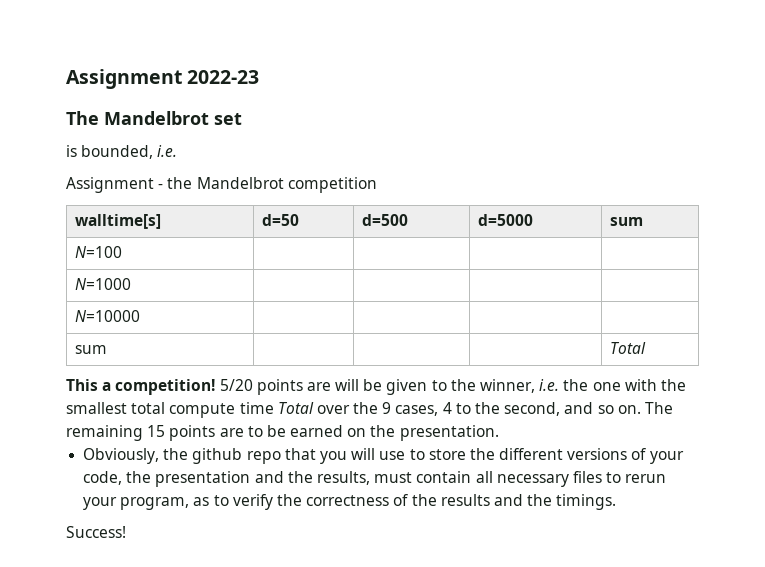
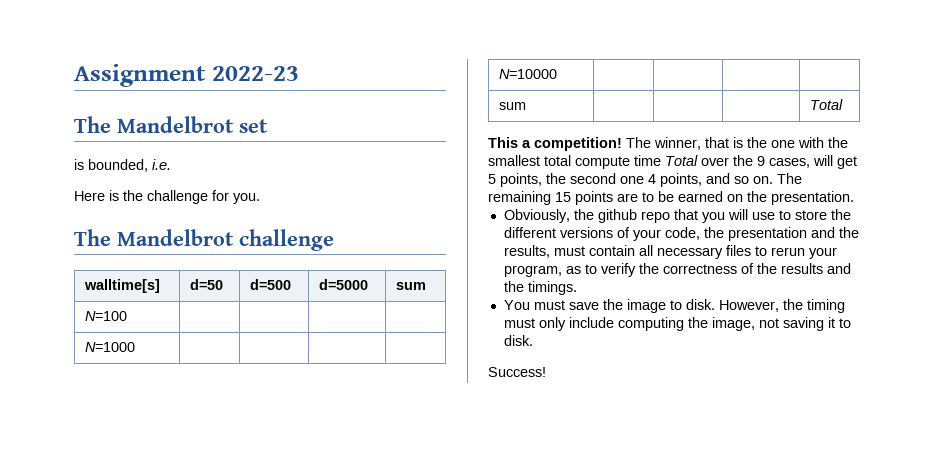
[66,177,377,193] Assignment - the Mandelbrot competition -> [74,190,260,204] [74,229,334,251] Here is the challenge for you. // The Mandelbrot challenge
[219,379,560,395] 5/20 points are will be given to the winner, i.e. -> [626,137,743,150] The winner, that is
[442,402,561,416] 4 to the second, -> [813,155,857,169] [488,173,702,187] will get 5 points, the second one 4 points,
(617, 502) none -> [503,299,845,313] [503,317,851,331] [503,335,533,346] // You must save the image to disk. However, the timing must only include computing the image, not saving it to disk.

